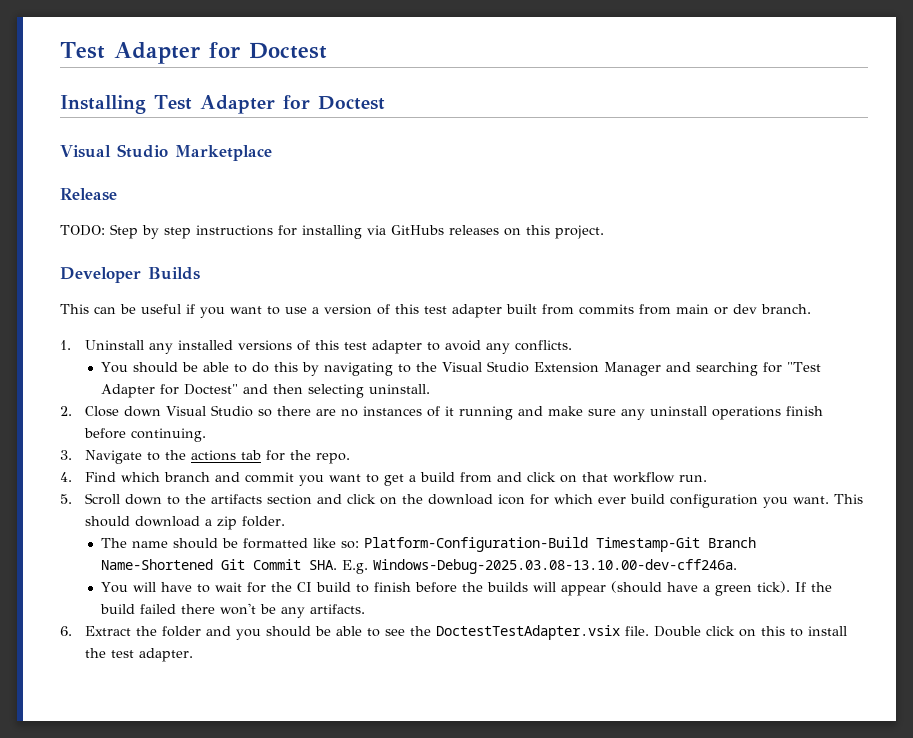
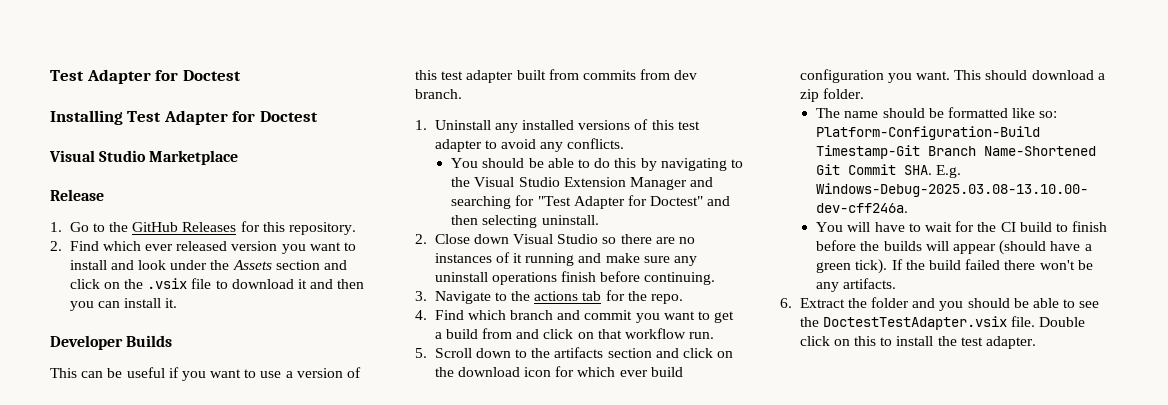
[60,224,604,239] TODO: Step by step instructions for installing via GitHubs releases on this project. -> [50,221,357,235] [50,241,357,254] [69,260,348,270] [69,278,365,289] [69,298,178,311] 1. Go to the GitHub Releases for this repository. // 2. Find which ever released version you want to install and look under the Assets section and click on the .vsix file to download it and then you can install it.
[676,304,728,315] main or -> (671, 74) none

